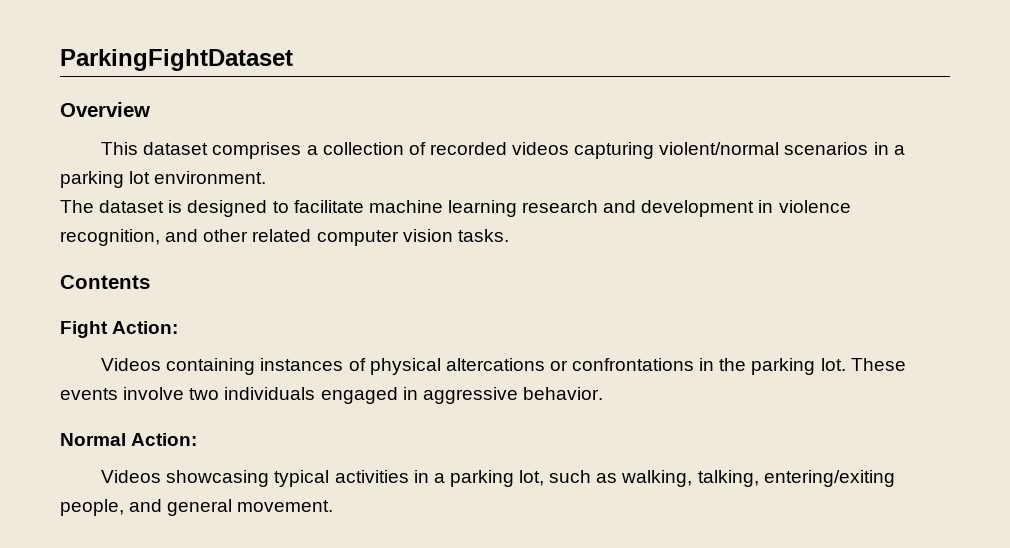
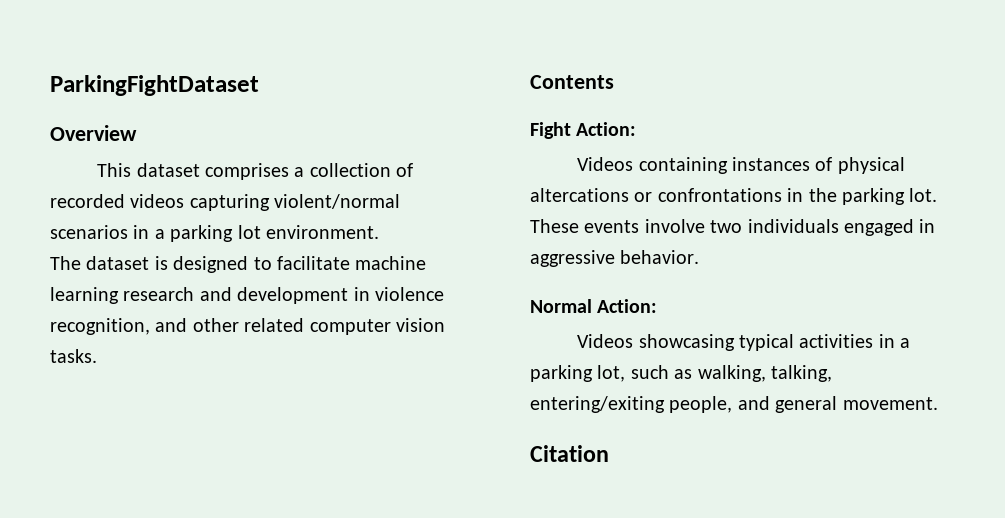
(334, 506) none -> [530,445,609,462] // Citation

